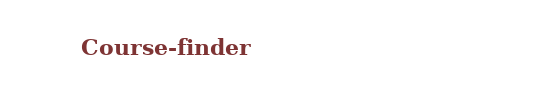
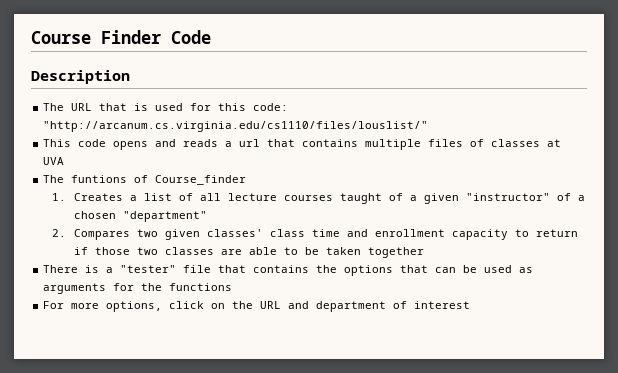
[81,38,251,55] Course-finder -> [31,30,211,44] [31,70,130,84] [43,103,289,111] [43,121,429,132] [43,139,562,150] [43,157,65,165] [43,175,247,185] [52,193,585,204] [73,211,207,222] [52,229,578,240] [73,247,424,258] [43,265,534,276] [43,283,233,294] [43,301,471,312] Course Finder Code // Description // The URL that is used for this code: "http://arcanum.cs.virginia.edu/cs1110/files/louslist/" // This code opens and reads a url that contains multiple files of classes at UVA // The funtions of Course_finder // 1. Creates a list of all lecture courses taught of a given "instructor" of a chosen "department" // 2. Compares two given classes' class time and enrollment capacity to return if those two classes are able to be taken together // There is a "tester" file that contains the options that can be used as arguments for the functions // For more options, click on the URL and department of interest

